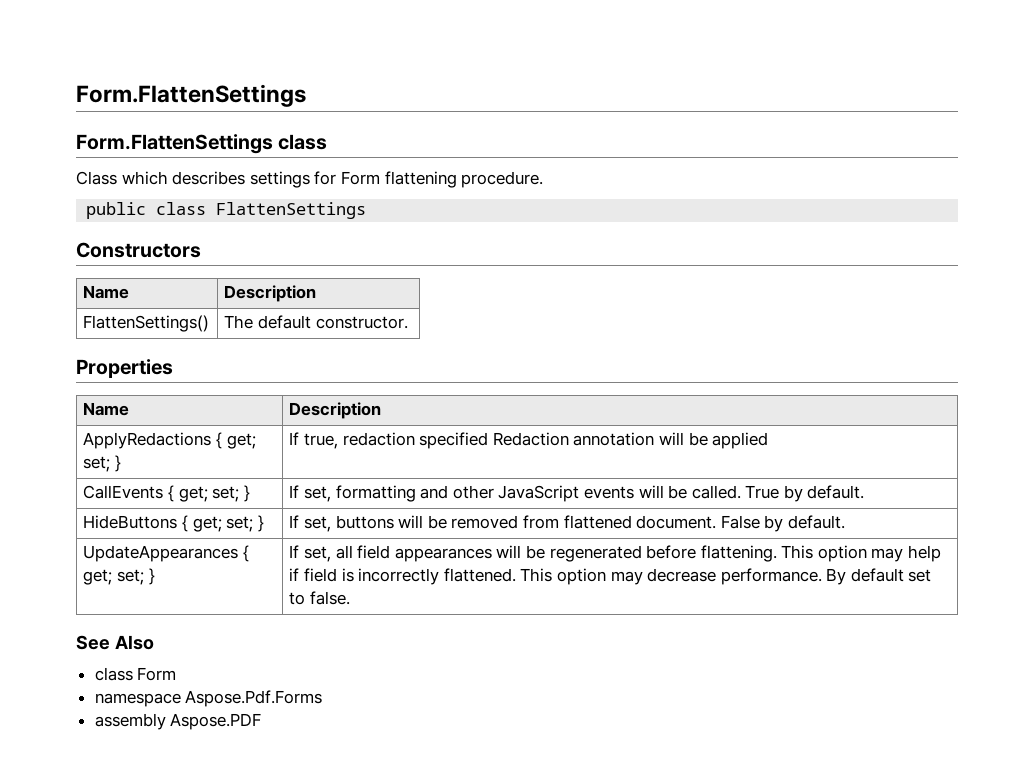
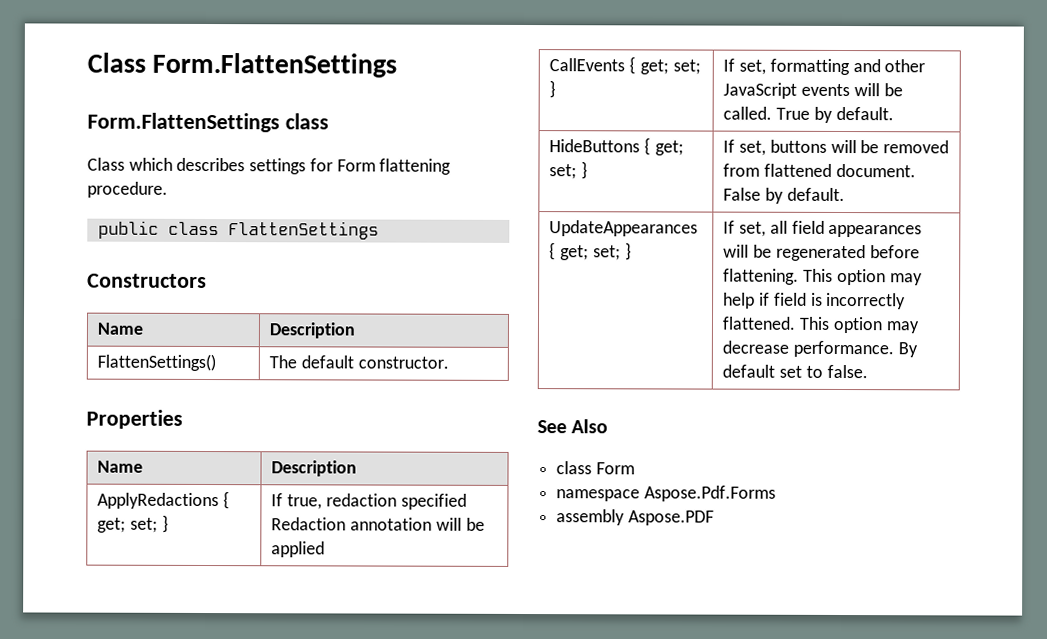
(76, 95) none -> [87,52,146,73] Class

